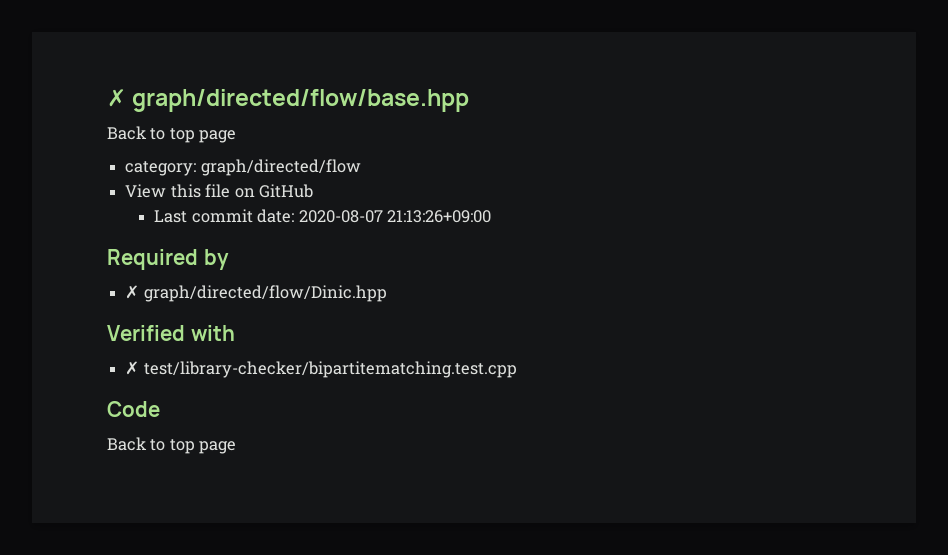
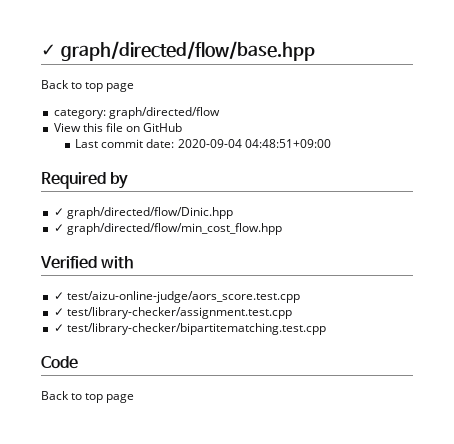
[107,89,126,107] ✗ -> [41,44,56,56] ✓
[298,210,492,223] 2020-08-07 21:13:26+09:00 -> [177,139,331,148] 2020-09-04 04:48:51+09:00
[125,285,140,299] ✗ -> [53,208,64,216] ✓
(387, 293) none -> [53,223,282,235] // ✓ graph/directed/flow/min_cost_flow.hpp
[125,361,140,375] ✗ -> [53,291,300,303] [53,307,292,319] [53,324,64,332] ✓ test/aizu-online-judge/aors_score.test.cpp // ✓ test/library-checker/assignment.test.cpp // ✓

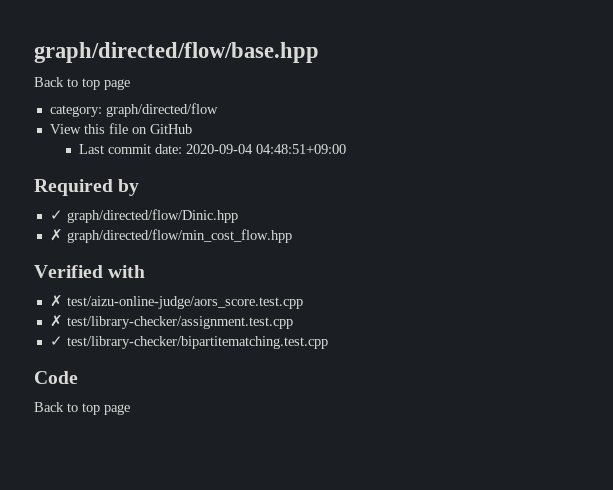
[41,44,56,56] ✓ -> (34, 52) none
[53,224,64,232] ✓ -> [49,229,63,241] ✗
[53,292,64,300] ✓ -> [49,295,63,307] ✗
[53,308,64,316] ✓ -> [49,315,63,327] ✗

